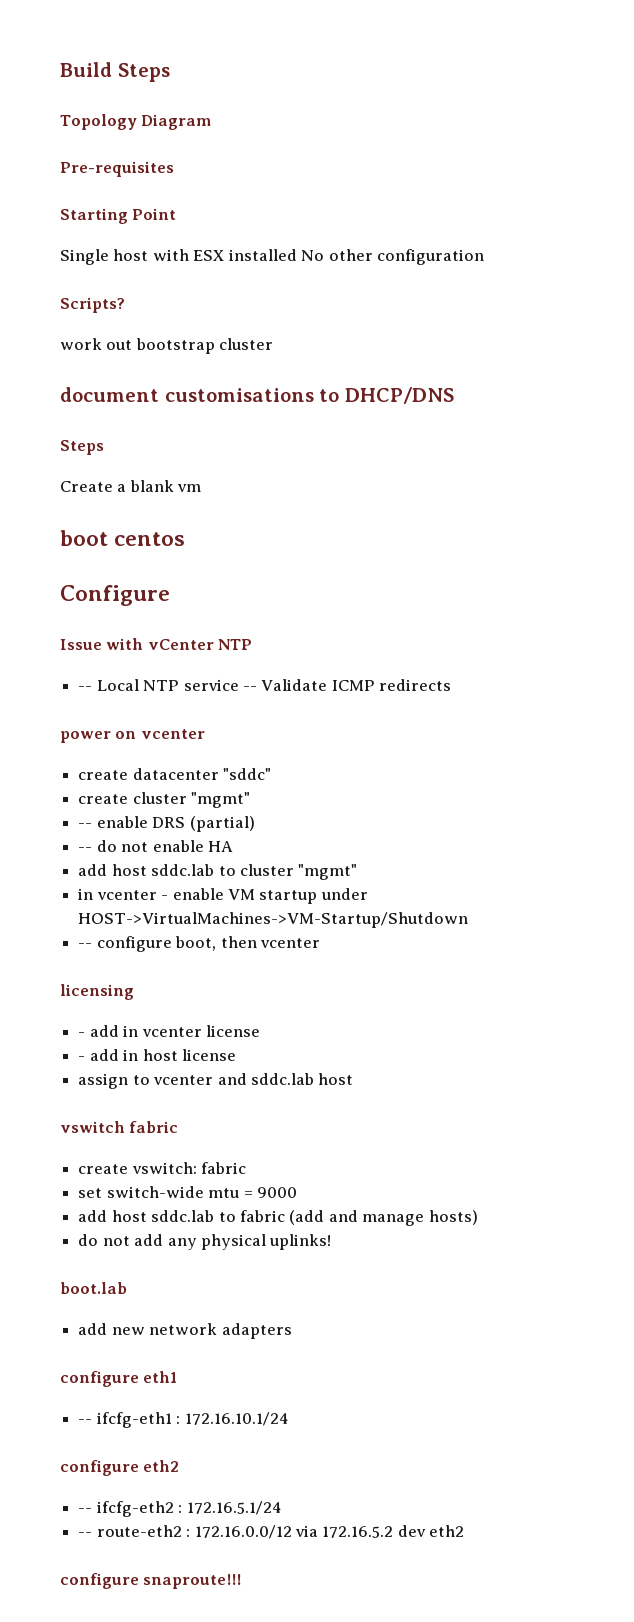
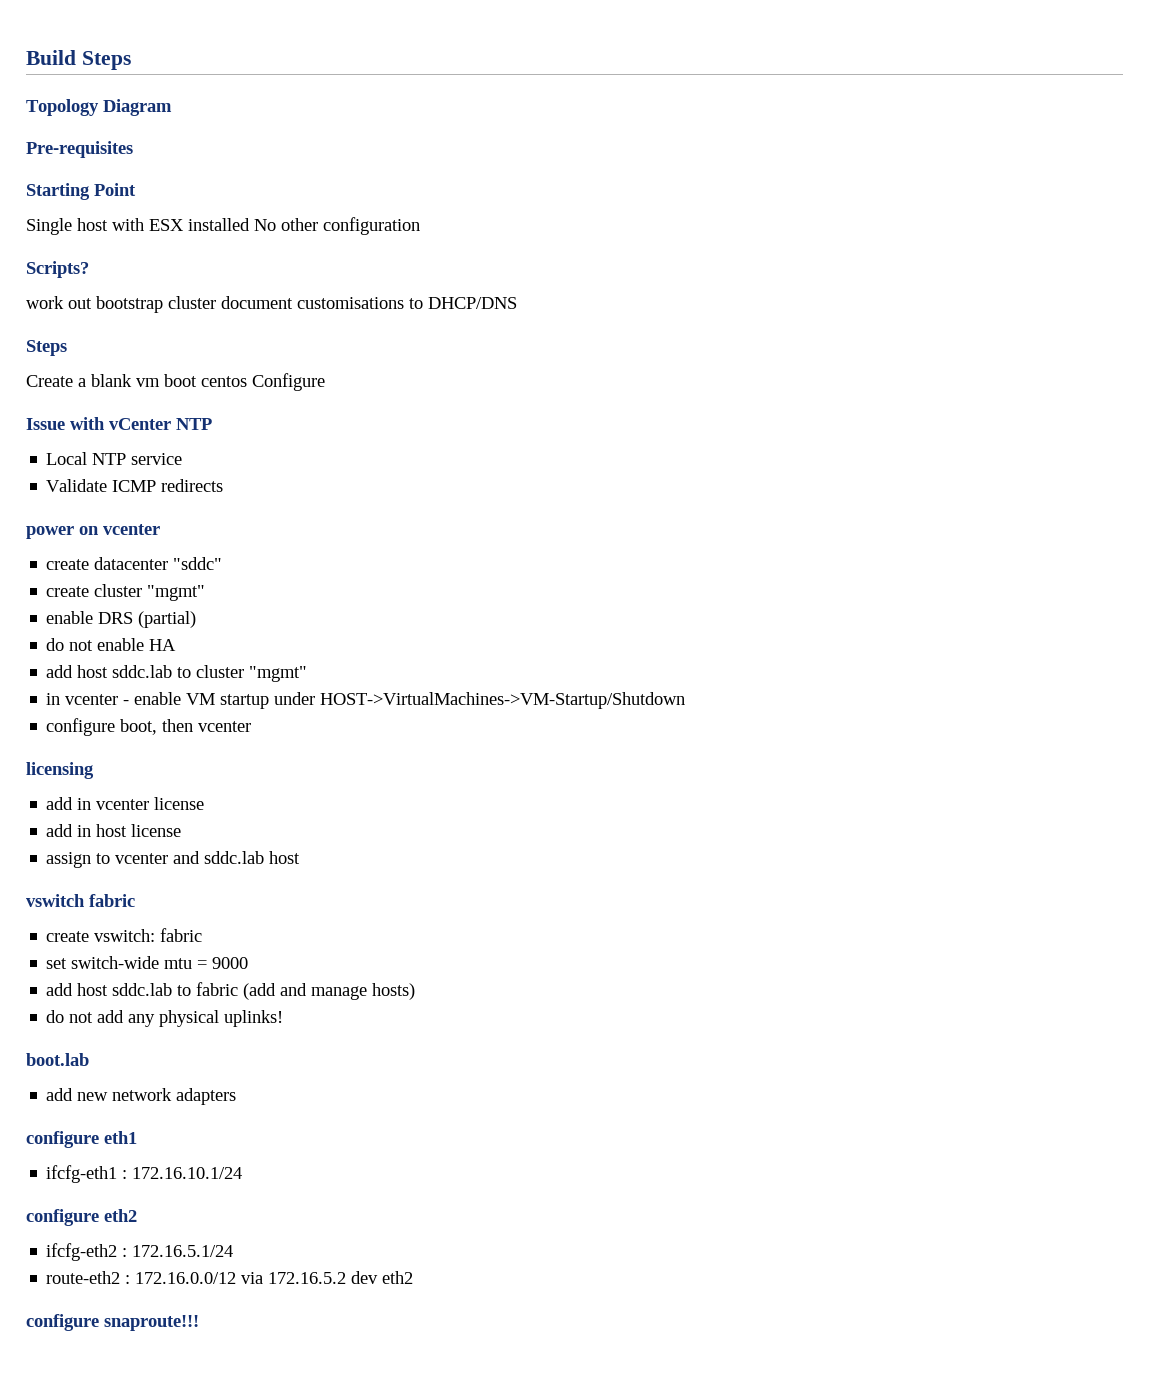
(274, 344) // -> (216, 302) none
(202, 488) // -> (160, 382) none
(186, 539) // -> (247, 381) none
[78,686,93,691] -- -> (212, 424) none
[242,686,257,691] -- -> (183, 459) //
[78,823,93,828] -- -> (206, 593) none
[78,847,93,852] -- -> (197, 619) none
[78,943,93,948] -- -> (686, 700) none
[78,1032,86,1037] - -> (94, 770) none
[78,1056,86,1061] - -> (205, 803) none
[78,1419,93,1424] -- -> (137, 1137) none
[78,1508,93,1513] -- -> (137, 1215) none
[78,1532,93,1537] -- -> (234, 1251) none

